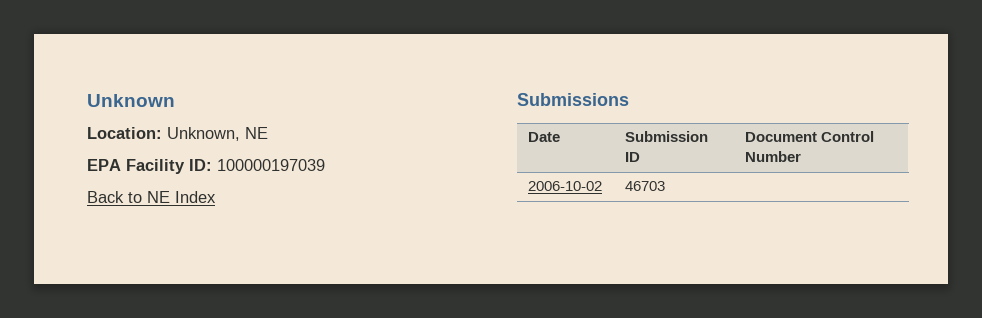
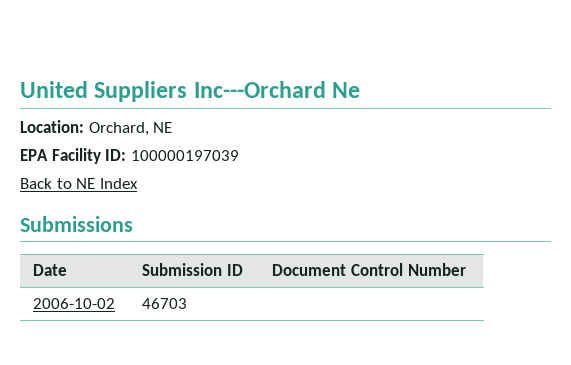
[87,94,175,107] Unknown -> [20,81,361,102] United Suppliers Inc---Orchard Ne
[167,127,240,141] Unknown, -> [88,122,149,136] Orchard,

